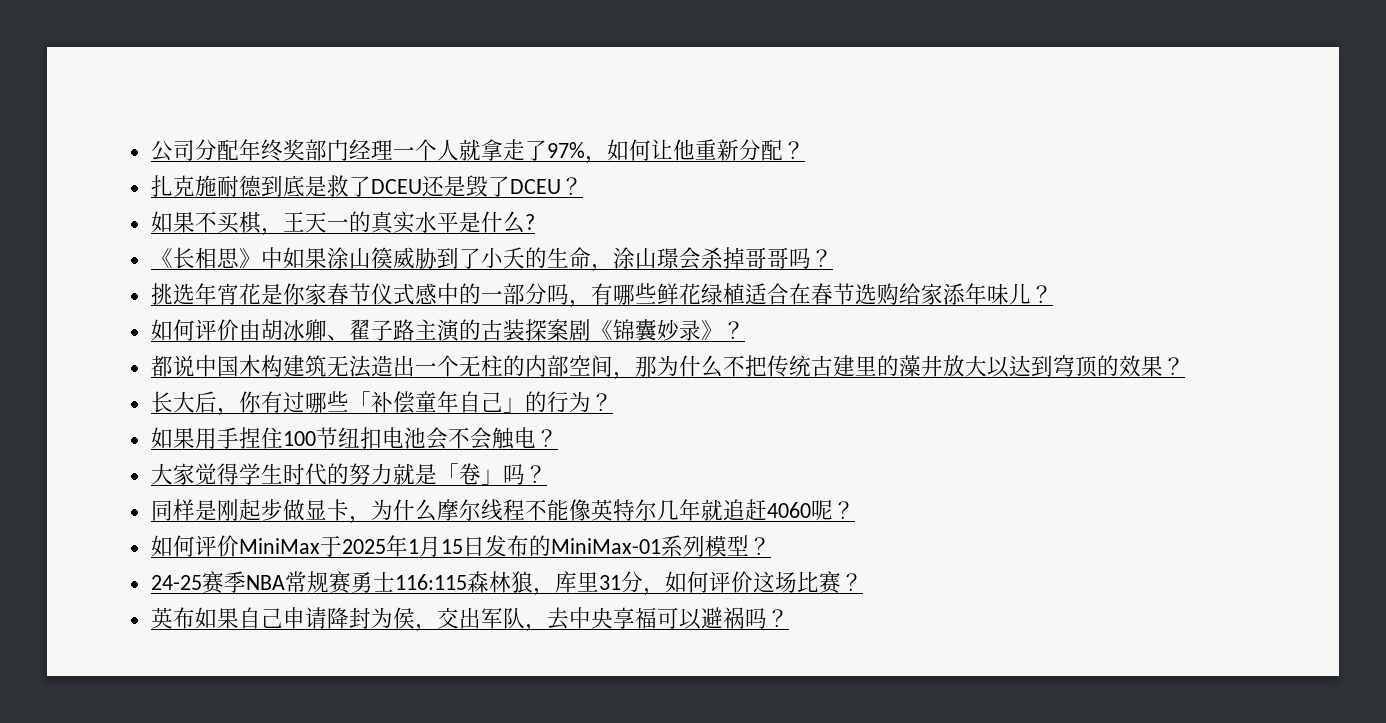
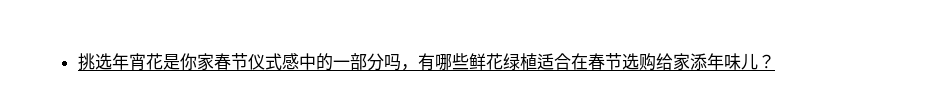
[150,139,805,164] [150,175,583,197] [150,211,535,236] [150,247,833,272] 公司分配年终奖部门经理一个人就拿走了97%，如何让他重新分配？ // 扎克施耐德到底是救了DCEU还是毁了DCEU？ // 如果不买棋，王天一的真实水平是什么? // 《长相思》中如果涂山篌威胁到了小夭的生命，涂山璟会杀掉哥哥吗？ // -> (77, 62) none
[150,319,745,342] [150,355,1185,380] [150,391,613,416] [150,427,558,450] [150,463,547,485] [150,499,855,524] [150,535,771,557] [150,571,863,596] [150,607,789,632] // 如何评价由胡冰卿、翟子路主演的古装探案剧《锦囊妙录》？ // 都说中国木构建筑无法造出一个无柱的内部空间，那为什么不把传统古建里的藻井放大以达到穹顶的效果？ // 长大后，你有过哪些「补偿童年自己」的行为？ // 如果用手捏住100节纽扣电池会不会触电？ // 大家觉得学生时代的努力就是「卷」吗？ // 同样是刚起步做显卡，为什么摩尔线程不能像英特尔几年就追赶4060呢？ // 如何评价MiniMax于2025年1月15日发布的MiniMax-01系列模型？ // 24-25赛季NBA常规赛勇士116:115森林狼，库里31分，如何评价这场比赛？ // 英布如果自己申请降封为侯，交出军队，去中央享福可以避祸吗？ -> (775, 61) none

